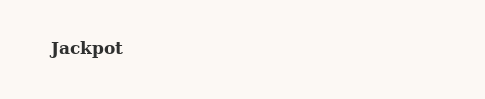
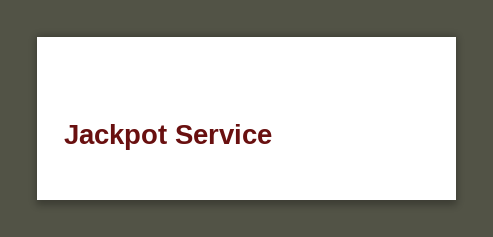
(123, 49) none -> [175,124,272,144] Service

